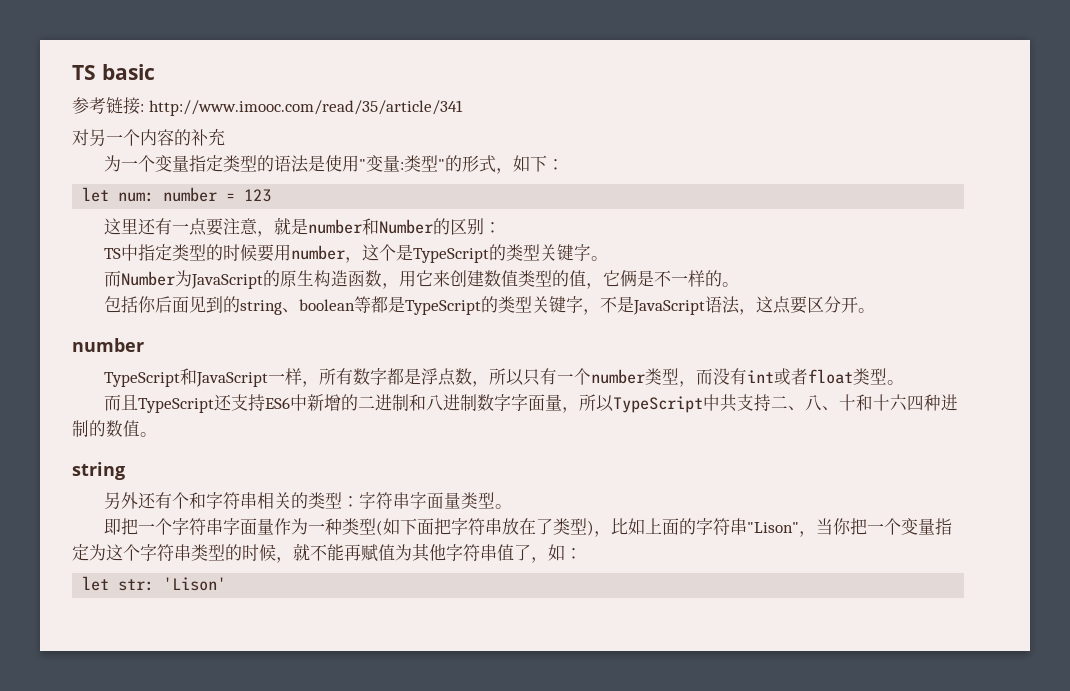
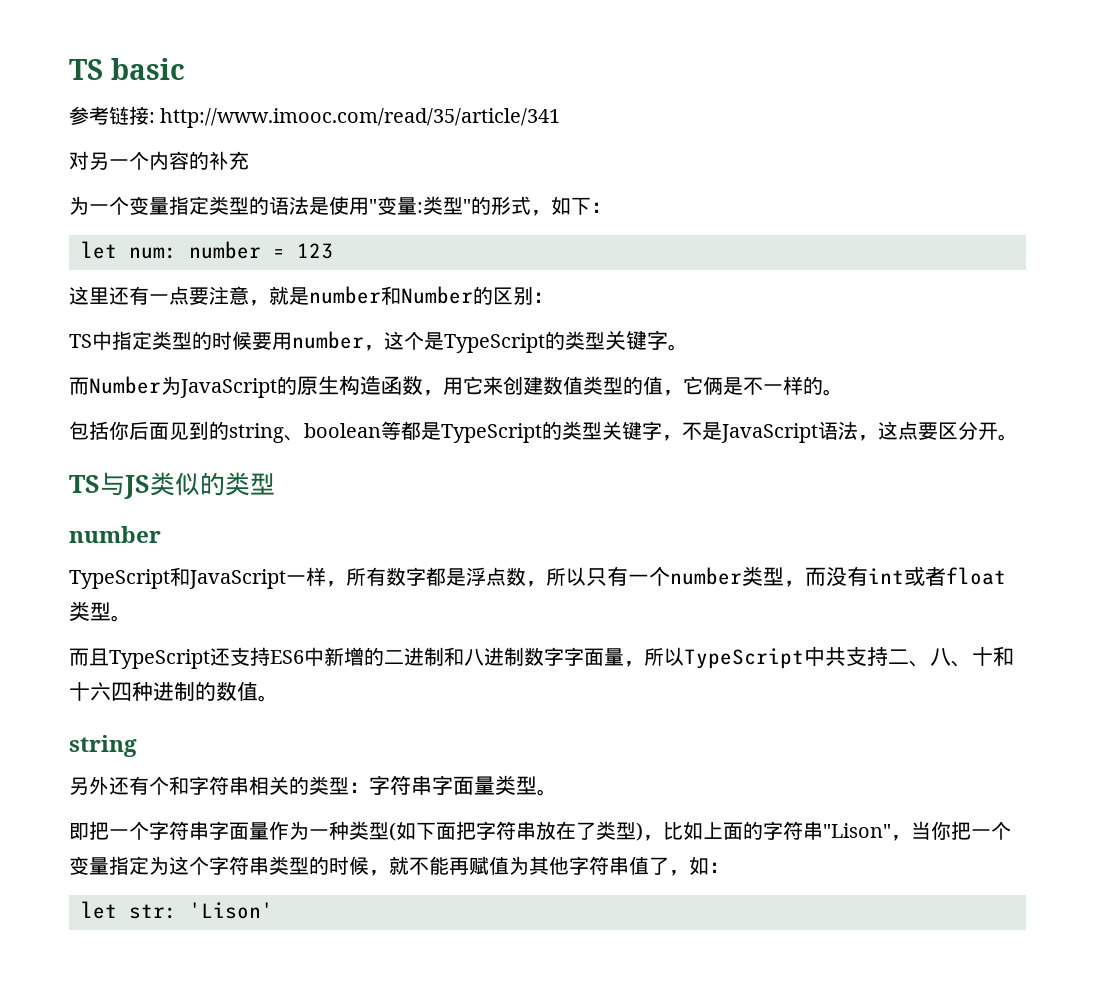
(875, 310) none -> [69,472,275,499] // TS与JS类似的类型

